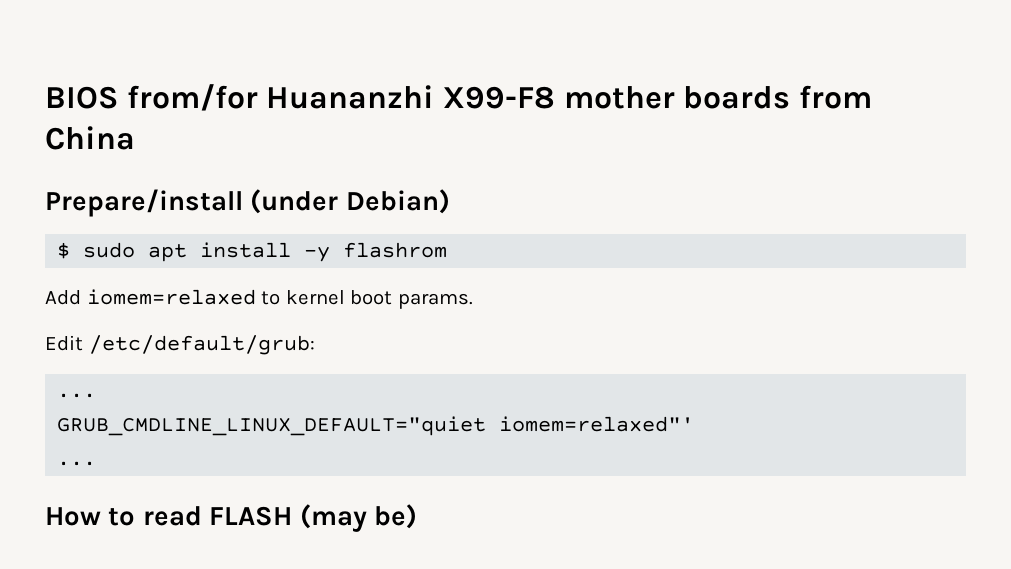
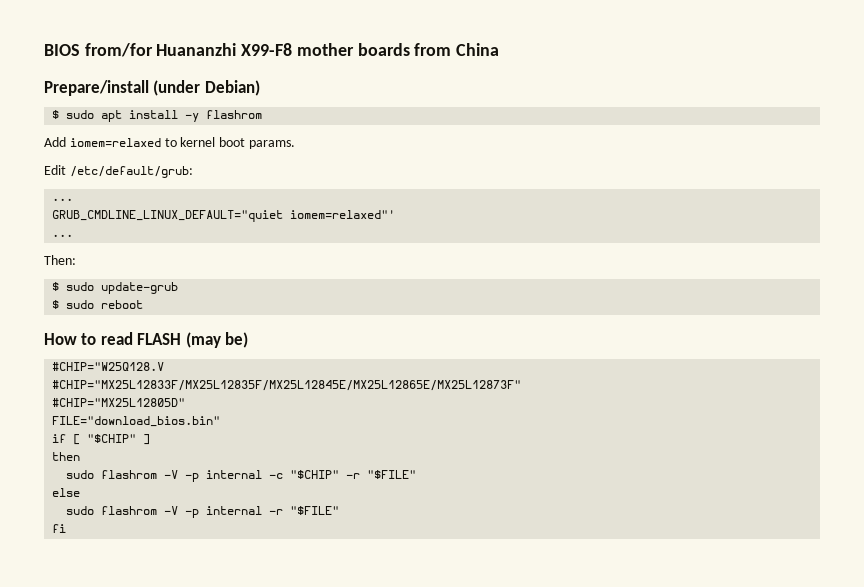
(97, 463) none -> [44,255,76,265] [52,282,179,294] [52,300,144,309] // Then: // $ sudo update-grub // $ sudo reboot
(418, 516) none -> [52,362,165,371] [52,380,522,391] [52,398,186,407] [52,416,221,427] [52,434,151,445] [52,452,81,461] [66,470,417,482] [52,488,81,497] [66,506,340,518] [52,524,67,533] // #CHIP="W25Q128.V // #CHIP="MX25L12833F/MX25L12835F/MX25L12845E/MX25L12865E/MX25L12873F" // #CHIP="MX25L12805D" // FILE="download_bios.bin" // if [ "$CHIP" ] // then // sudo flashrom -V -p internal -c "$CHIP" -r "$FILE" // else // sudo flashrom -V -p internal -r "$FILE" // fi

